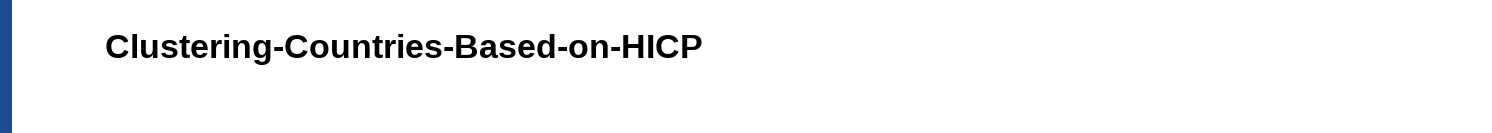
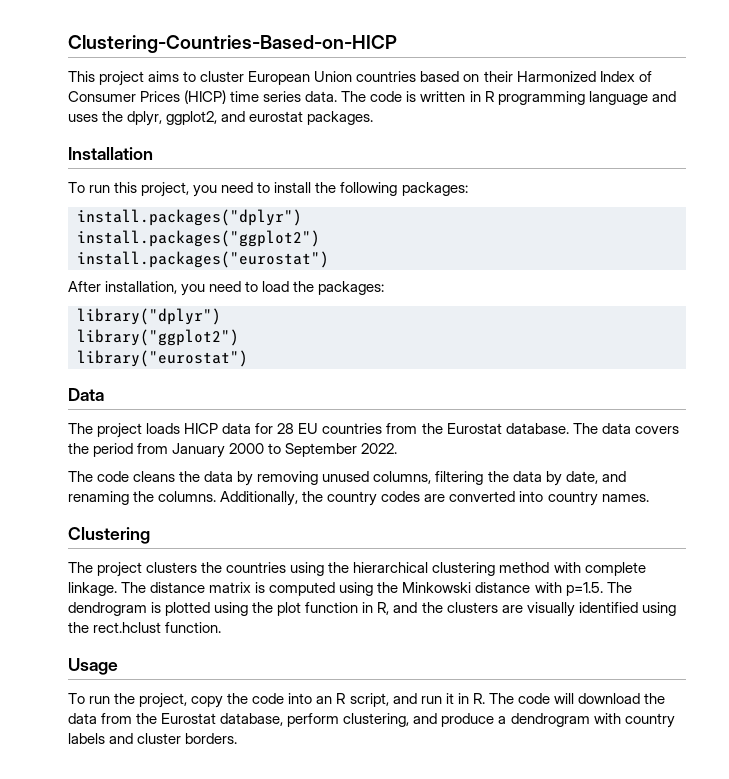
(703, 49) none -> [68,71,652,86] [68,90,676,105] [68,111,374,126] [68,147,153,160] [68,182,468,197] [77,209,302,226] [77,230,320,247] [77,251,329,268] [68,281,385,296] [77,308,221,325] [77,329,239,346] [77,350,248,367] [68,388,104,401] [68,423,679,438] [68,443,398,458] [68,471,626,486] [68,491,649,506] [68,527,150,544] [68,562,646,577] [68,582,632,596] [68,602,676,617] [68,622,222,633] [68,658,118,675] [68,693,666,708] [68,713,675,728] [68,733,238,744] // This project aims to cluster European Union countries based on their Harmonized Index of Consumer Prices (HICP) time series data. The code is written in R programming language and uses the dplyr, ggplot2, and eurostat packages. // Installation // To run this project, you need to install the following packages: // install.packages("dplyr") // install.packages("ggplot2") // install.packages("eurostat") // After installation, you need to load the packages: // library("dplyr") // library("ggplot2") // library("eurostat") // Data // The project loads HICP data for 28 EU countries from the Eurostat database. The data covers the period from January 2000 to September 2022. // The code cleans the data by removing unused columns, filtering the data by date, and renaming the columns. Additionally, the country codes are converted into country names. // Clustering // The project clusters the countries using the hierarchical clustering method with complete linkage. The distance matrix is computed using the Minkowski distance with p=1.5. The dendrogram is plotted using the plot function in R, and the clusters are visually identified using the rect.hclust function. // Usage // To run the project, copy the code into an R script, and run it in R. The code will download the data from the Eurostat database, perform clustering, and produce a dendrogram with country labels and cluster borders.

